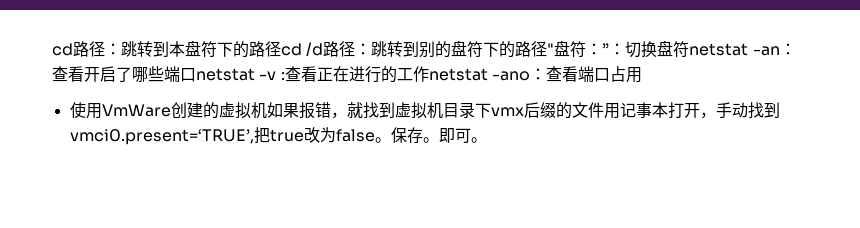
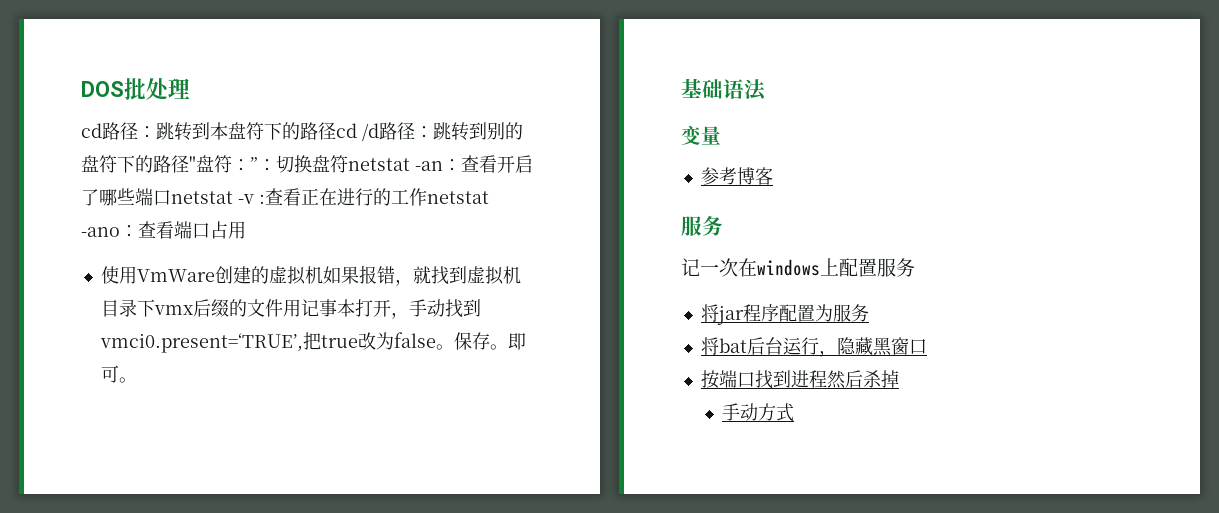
(52, 49) none -> [81,78,190,100] DOS批处理 //
(487, 140) none -> [681,78,767,101] [681,125,721,145] [700,167,773,185] [681,216,723,236] [681,258,915,277] [700,304,869,325] [700,337,927,357] [700,370,899,389] [722,403,795,422] // 基础语法 // 变量 // 参考博客 // 服务 // 记一次在windows上配置服务 // 将jar程序配置为服务 // 将bat后台运行，隐藏黑窗口 // 按端口找到进程然后杀掉 // 手动方式

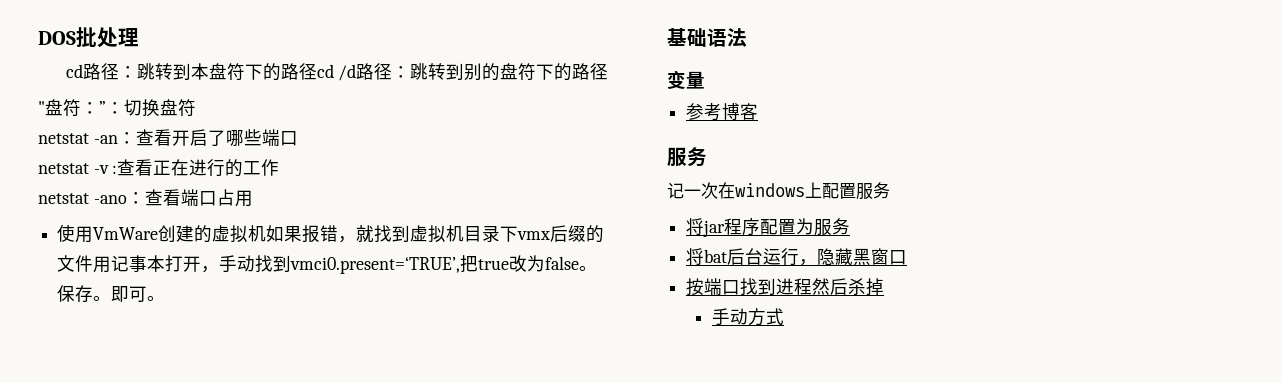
(189, 164) none -> (609, 71) //
(348, 164) none -> (196, 108) //
(171, 197) none -> (298, 138) //
(427, 197) none -> (280, 167) //

